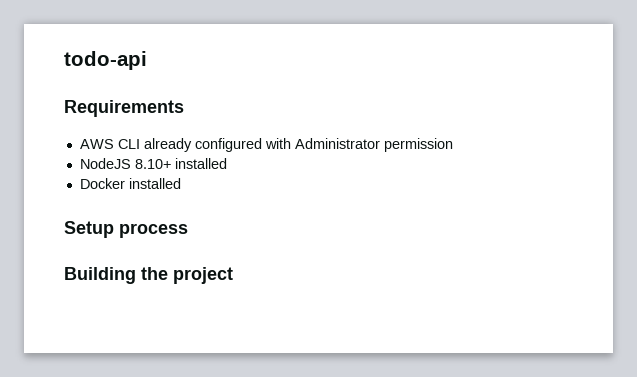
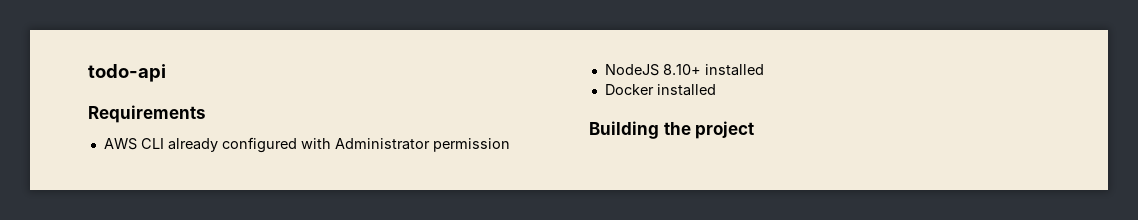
[64,221,188,238] // Setup process -> (716, 90) none

